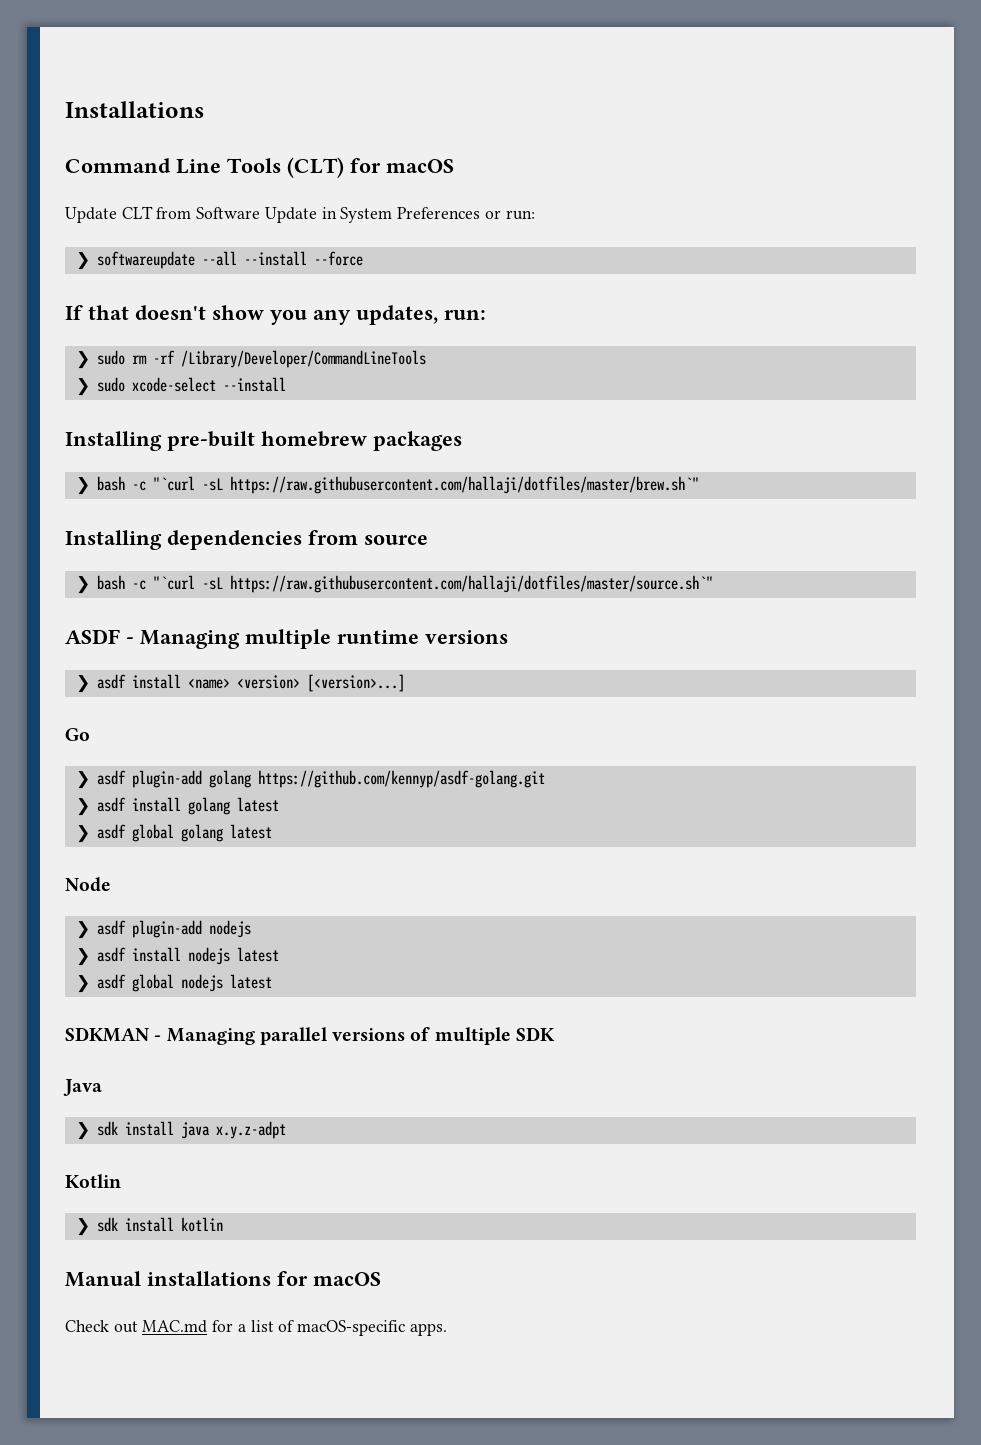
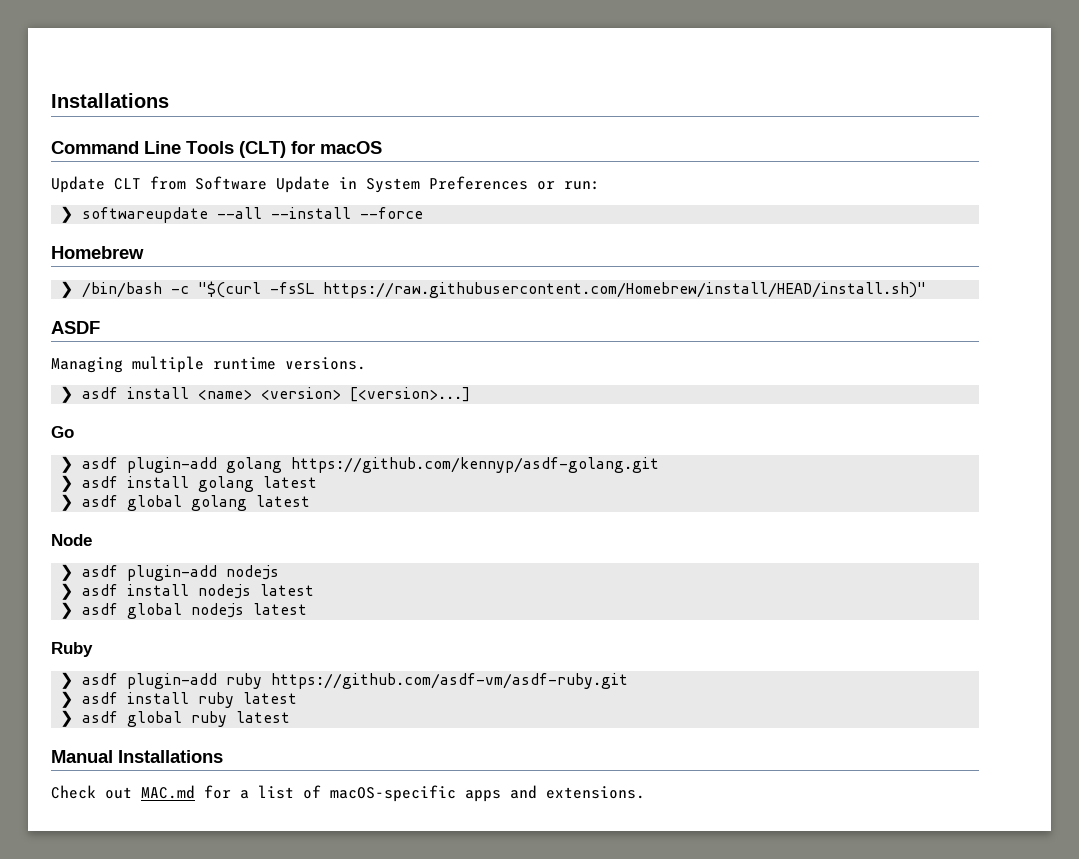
[65,305,486,325] [75,350,426,369] [75,377,286,396] [65,431,462,451] [75,476,699,495] [65,530,428,550] [75,575,713,594] If that doesn't show you any updates, run: // ❯ sudo rm -rf /Library/Developer/CommandLineTools // ❯ sudo xcode-select --install // Installing pre-built homebrew packages // ❯ bash -c "`curl -sL https://raw.githubusercontent.com/hallaji/dotfiles/master/brew.sh`" // Installing dependencies from source // ❯ bash -c "`curl -sL https://raw.githubusercontent.com/hallaji/dotfiles/master/source.sh`" -> [51,246,144,259] [60,281,927,298] Homebrew // ❯ /bin/bash -c "$(curl -fsSL https://raw.githubusercontent.com/Homebrew/install/HEAD/install.sh)"
[126,637,134,644] - -> (100, 327) //
[425,630,508,644] versions -> [285,357,366,370] versions.
[65,1027,555,1045] [63,1079,102,1096] [75,1121,286,1140] [65,1174,121,1188] [75,1217,223,1236] [65,1271,381,1287] SDKMAN - Managing parallel versions of multiple SDK // Java // ❯ sdk install java x.y.z-adpt // Kotlin // ❯ sdk install kotlin // Manual installations for macOS -> [51,642,93,657] [60,672,629,689] [60,691,298,708] [60,710,291,727] [51,750,223,763] Ruby // ❯ asdf plugin-add ruby https://github.com/asdf-vm/asdf-ruby.git // ❯ asdf install ruby latest // ❯ asdf global ruby latest // Manual Installations
[409,1323,447,1336] apps. -> [465,785,645,802] apps and extensions.

